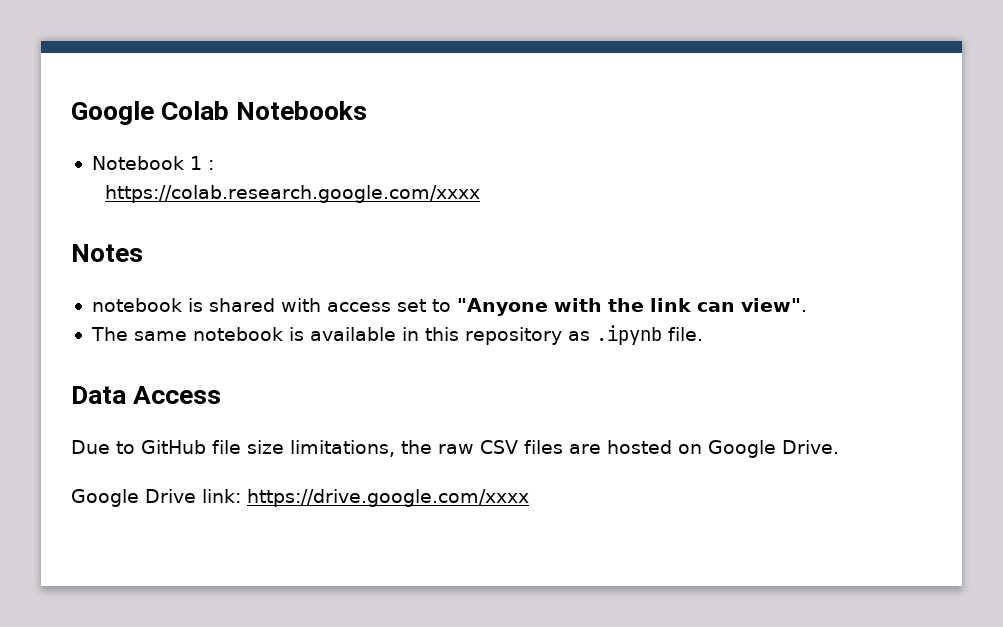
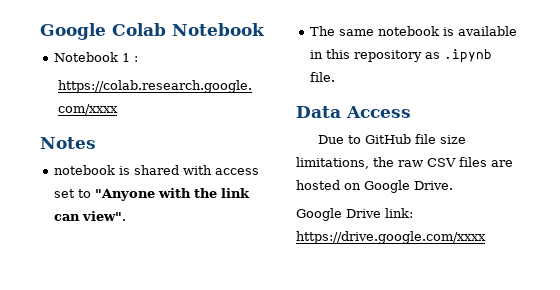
[236,101,368,120] Notebooks -> [172,23,265,36] Notebook

